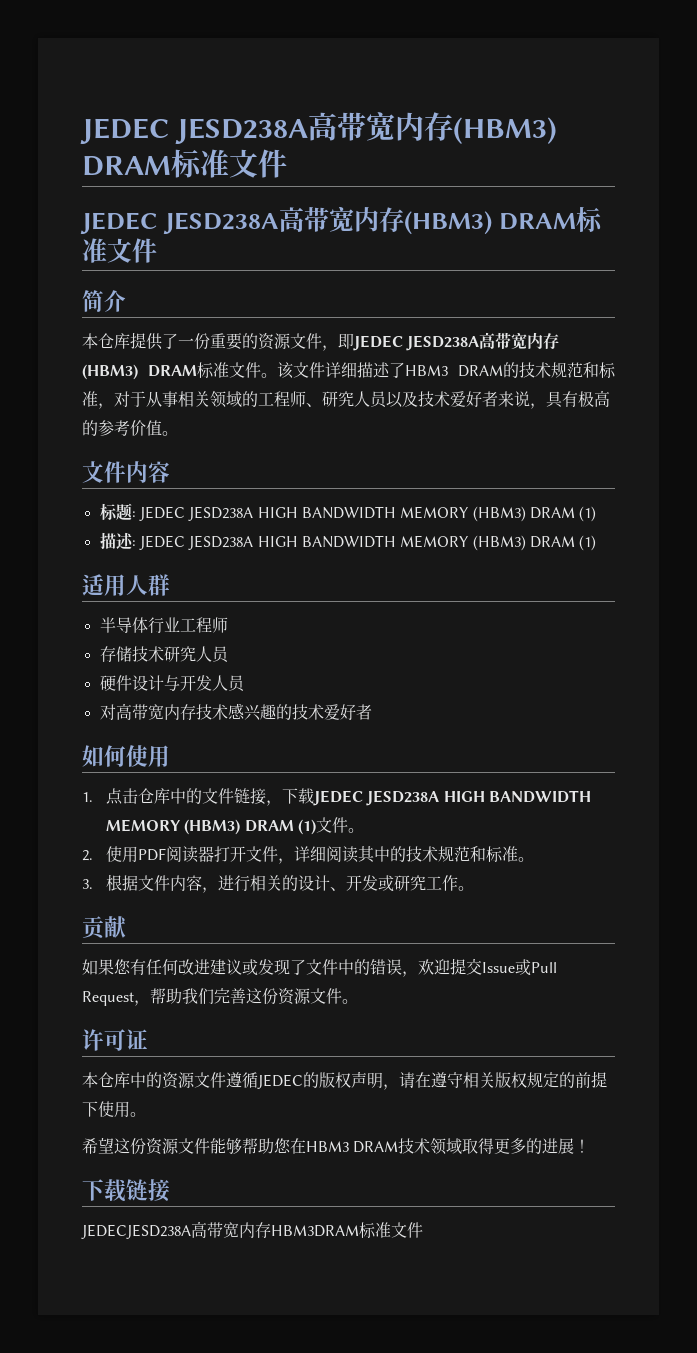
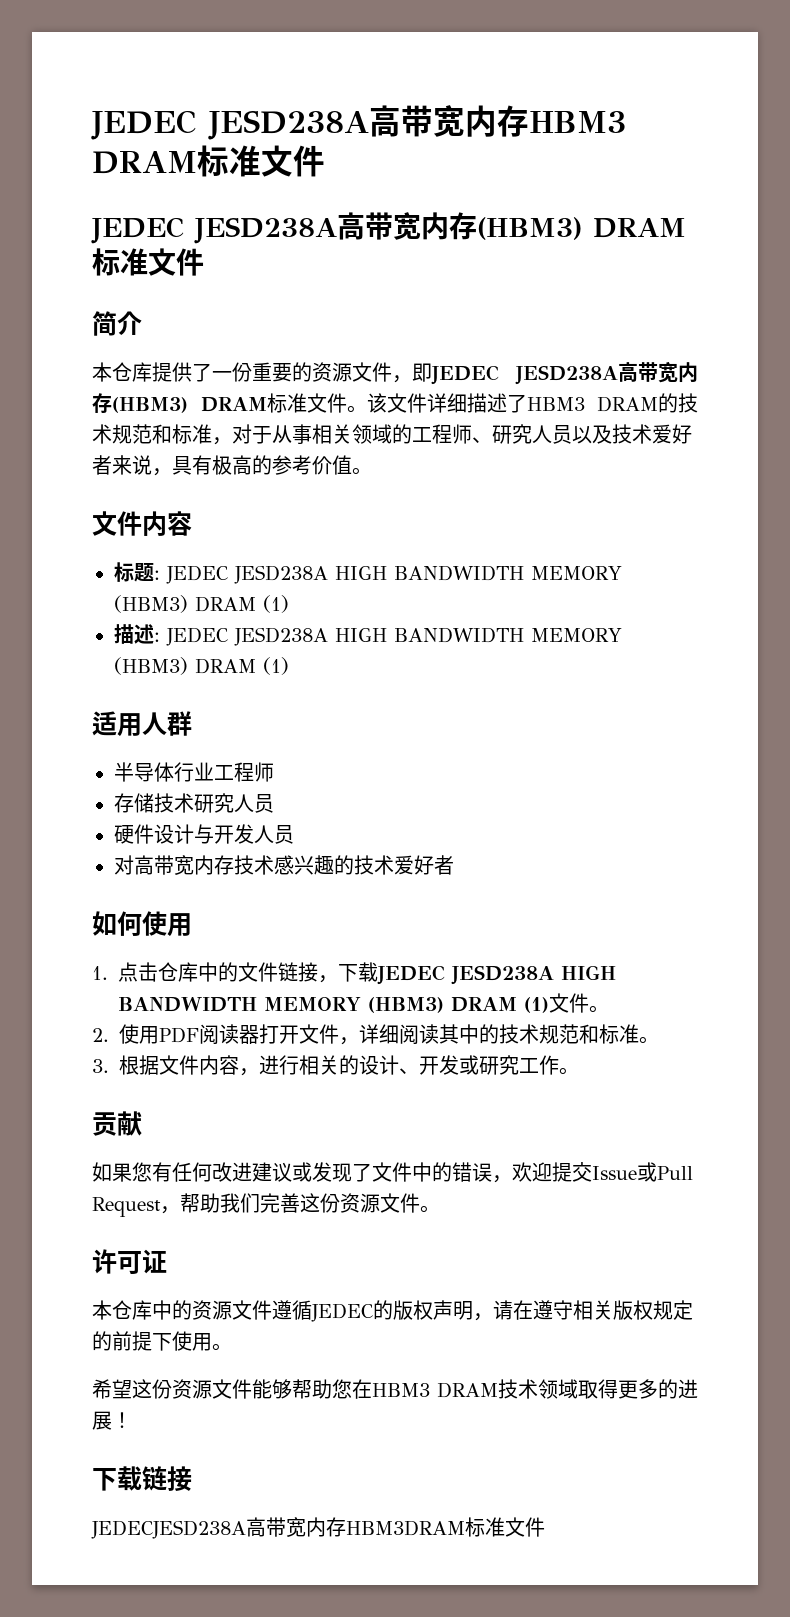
[80,112,557,144] JEDEC JESD238A高带宽内存(HBM3) -> [91,105,626,140] JEDEC JESD238A高带宽内存HBM3

